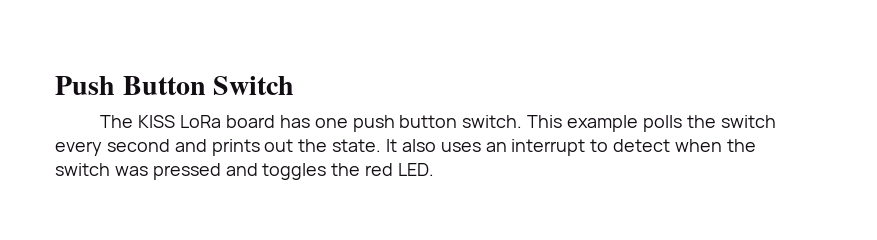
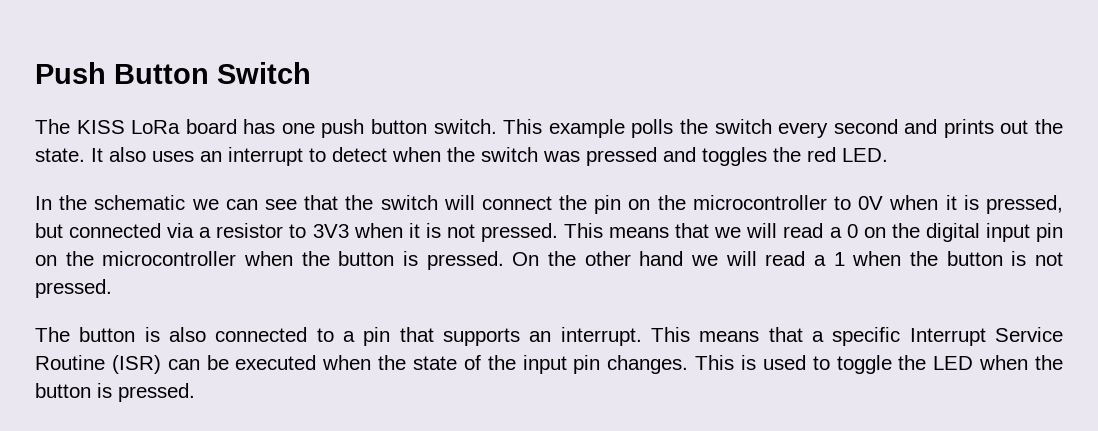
(435, 169) none -> [35,195,1063,214] [35,223,1064,242] [35,251,1063,270] [35,279,112,298] [35,327,1064,346] [35,355,1064,374] [35,383,195,402] // In the schematic we can see that the switch will connect the pin on the microcontroller to 0V when it is pressed, but connected via a resistor to 3V3 when it is not pressed. This means that we will read a 0 on the digital input pin on the microcontroller when the button is pressed. On the other hand we will read a 1 when the button is not pressed. // The button is also connected to a pin that supports an interrupt. This means that a specific Interrupt Service Routine (ISR) can be executed when the state of the input pin changes. This is used to toggle the LED when the button is pressed.

